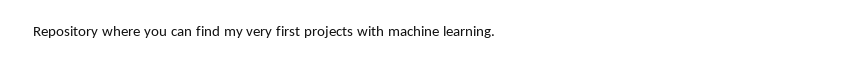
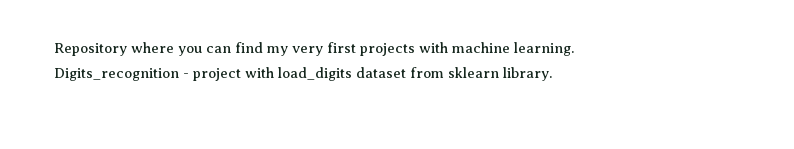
(496, 32) none -> [54,67,552,81] // Digits_recognition - project with load_digits dataset from sklearn library.

